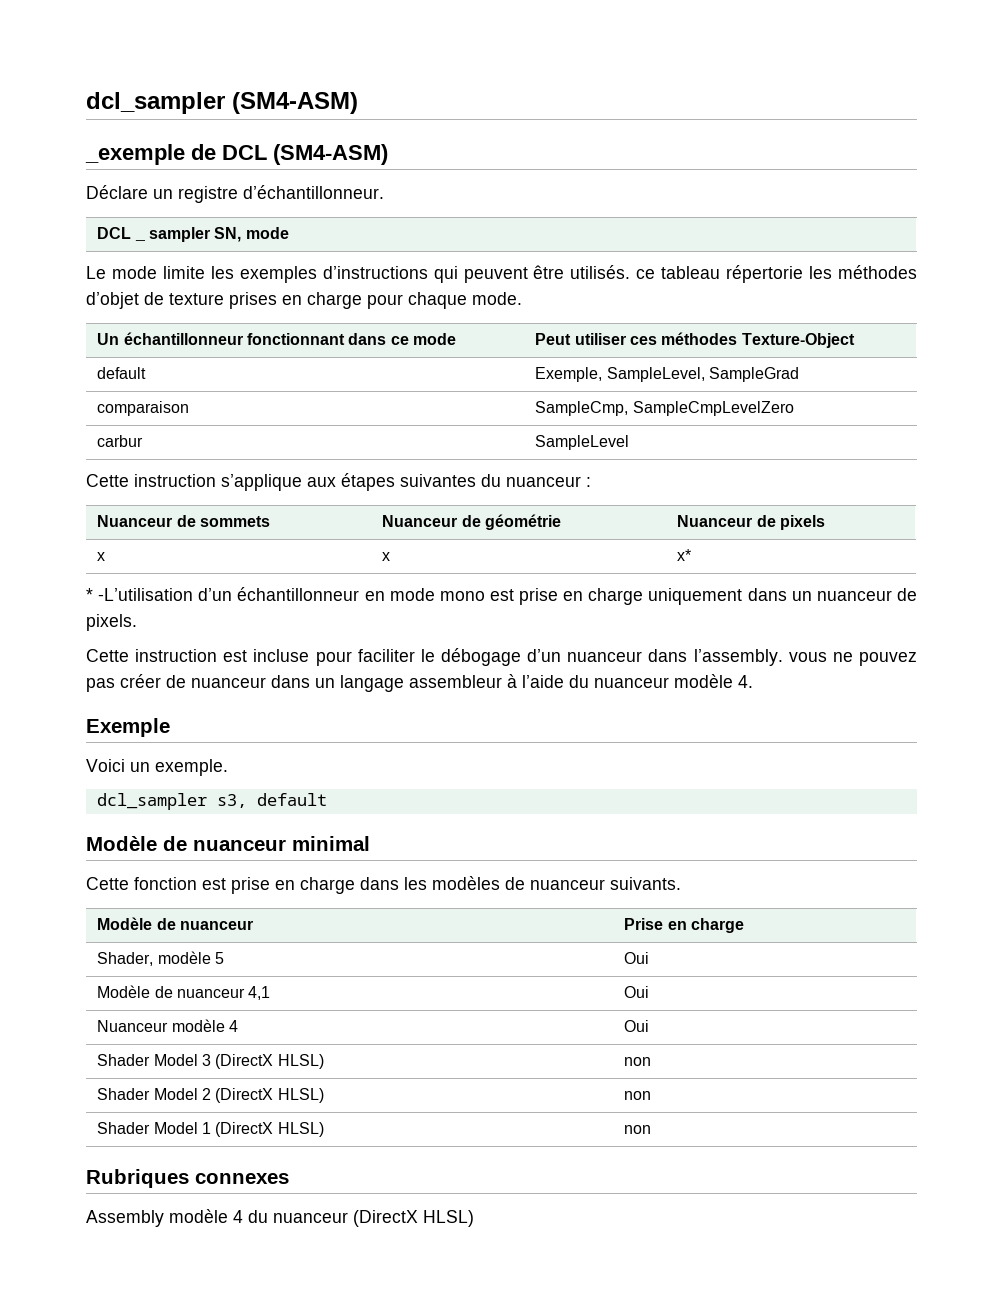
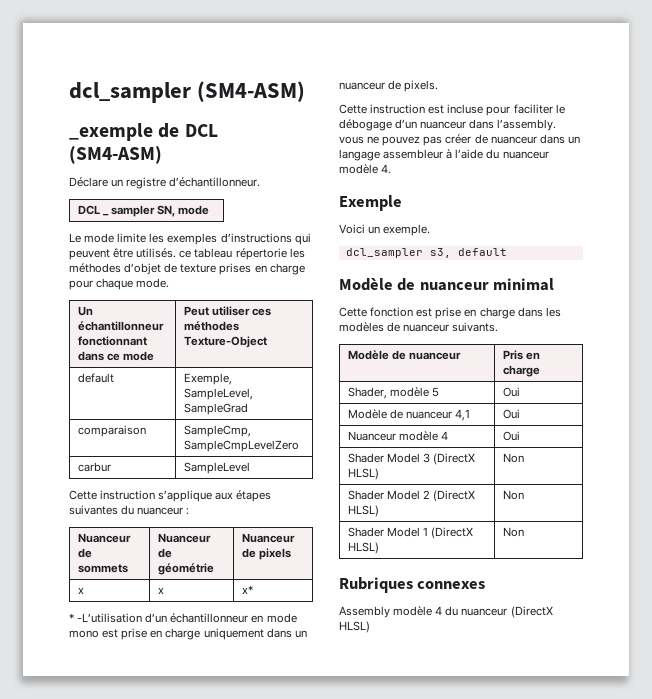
[624,918,664,930] Prise -> [503,350,524,360] Pris
[624,1057,652,1066] non -> [503,453,525,463] Non
[624,1091,652,1100] non -> [503,490,525,500] Non
[624,1125,652,1134] non -> [503,527,525,537] Non

